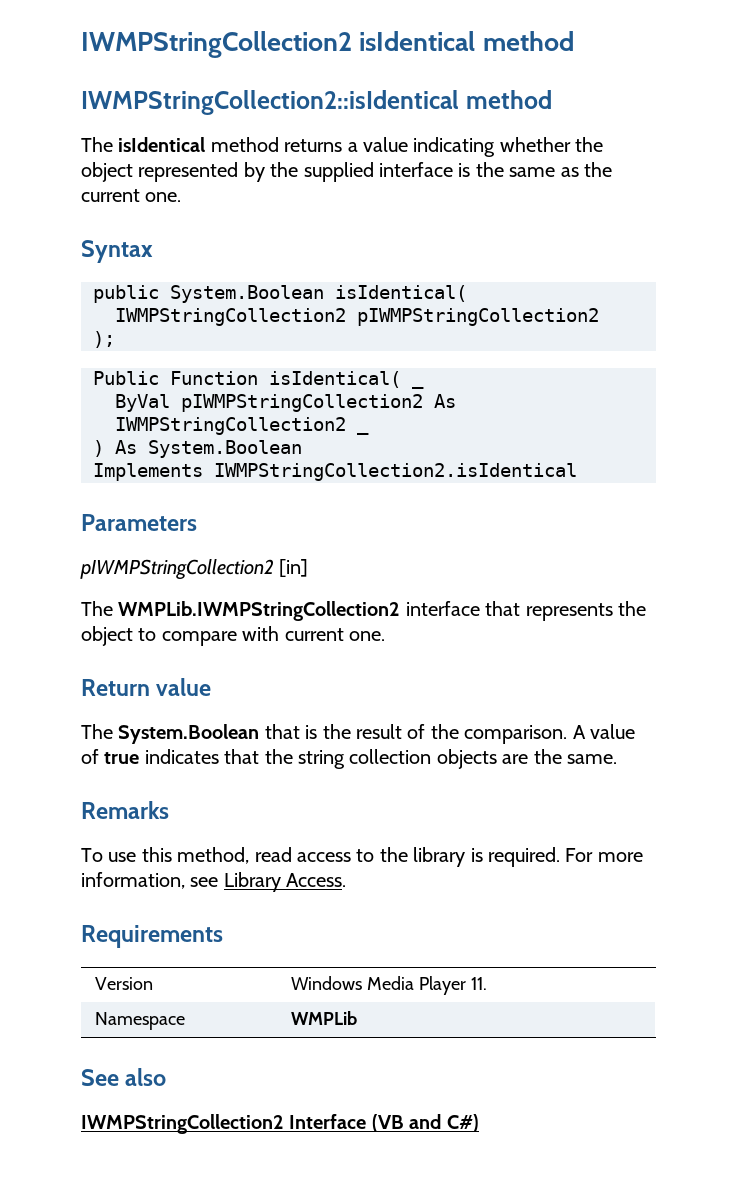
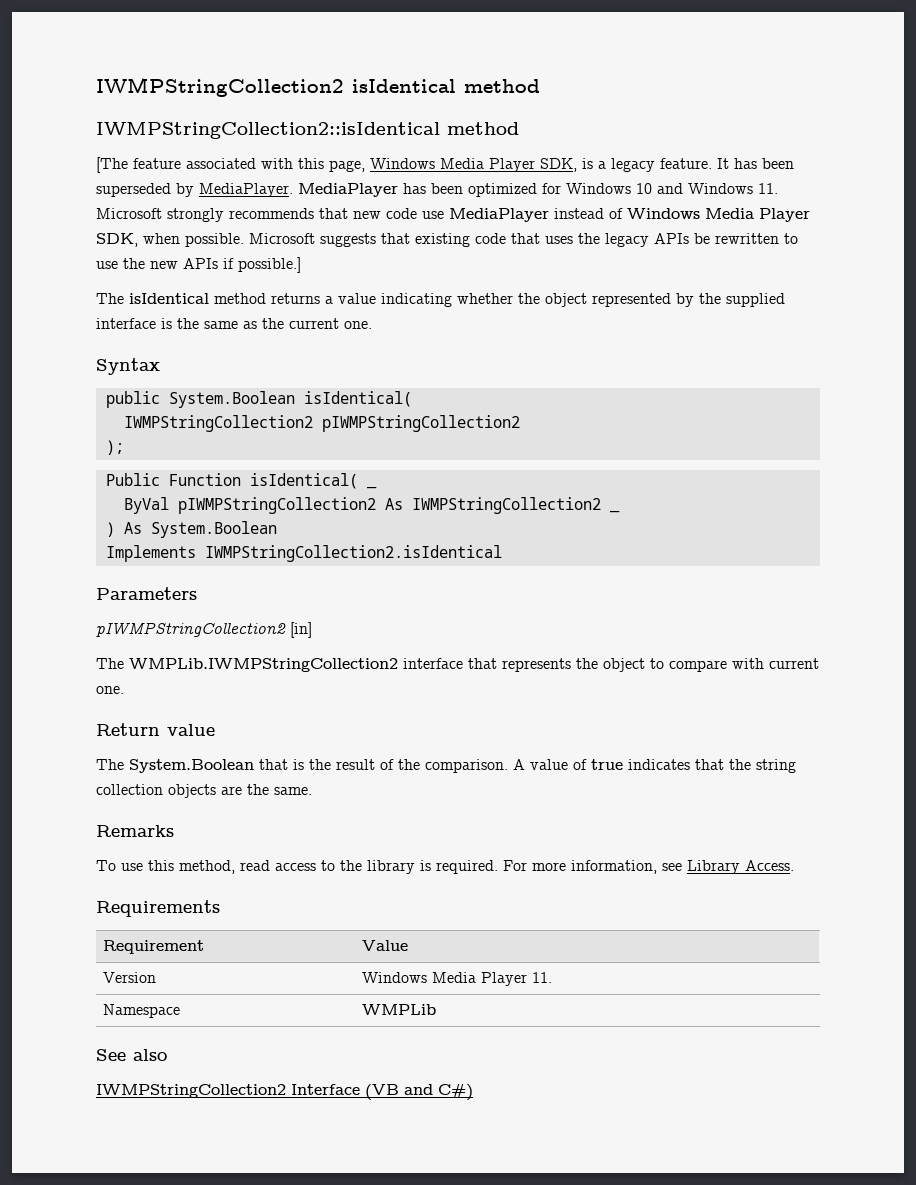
(552, 99) none -> [96,157,794,173] [96,183,778,197] [96,208,810,222] [96,233,798,247] [96,257,301,273] // [The feature associated with this page, Windows Media Player SDK, is a legacy feature. It has been superseded by MediaPlayer. MediaPlayer has been optimized for Windows 10 and Windows 11. Microsoft strongly recommends that new code use MediaPlayer instead of Windows Media Player SDK, when possible. Microsoft suggests that existing code that uses the legacy APIs be rewritten to use the new APIs if possible.]
(223, 936) none -> [102,940,204,954] [361,940,408,951] // Requirement | Value

